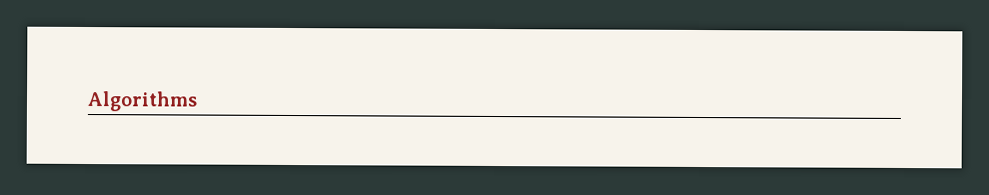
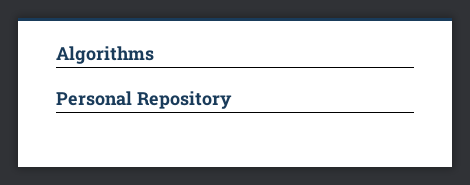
(198, 101) none -> [56,91,232,109] // Personal Repository

